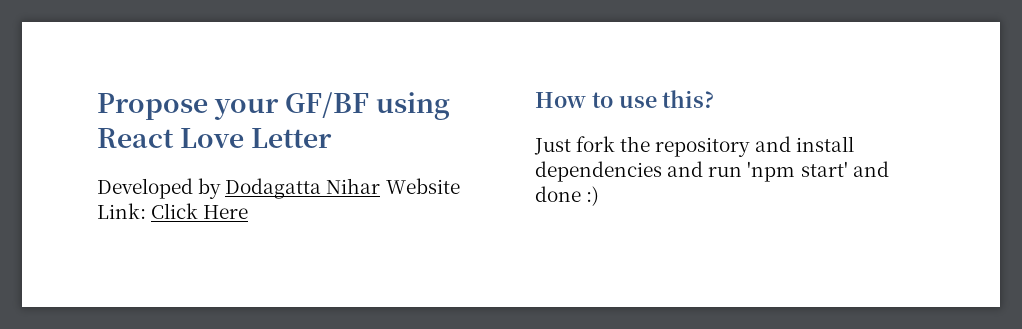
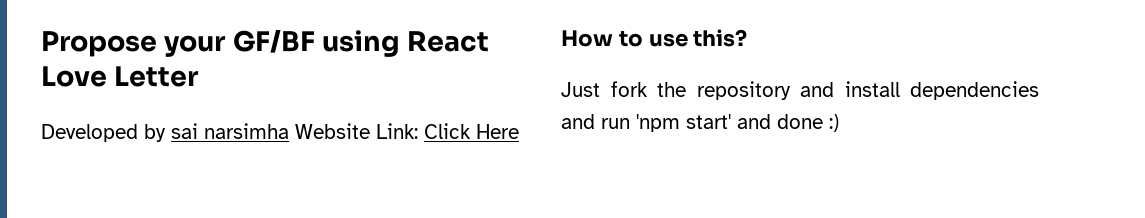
[225,178,381,199] Dodagatta Nihar -> [171,123,289,139] sai narsimha

